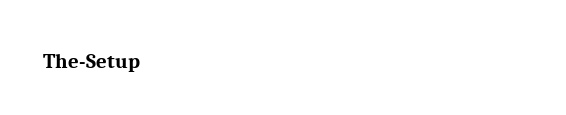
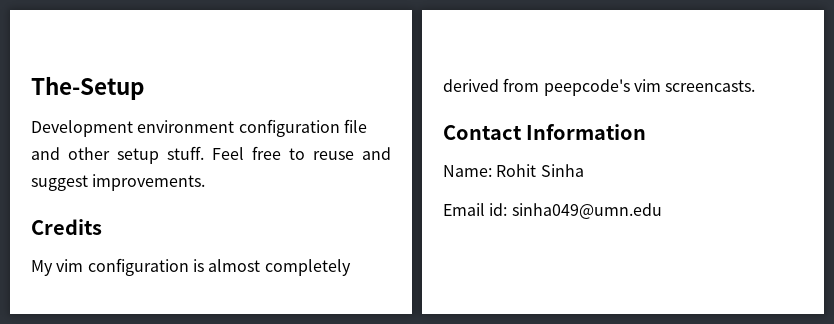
(140, 62) none -> [31,119,367,137] [31,146,391,164] [31,174,206,191] [31,219,102,235] [31,258,351,276] [443,78,756,96] [443,124,647,140] [443,164,584,177] [443,203,662,219] // Development environment configuration file and other setup stuff. Feel free to reuse and suggest improvements. // Credits // My vim configuration is almost completely derived from peepcode's vim screencasts. // Contact Information // Name: Rohit Sinha // Email id: sinha049@umn.edu

